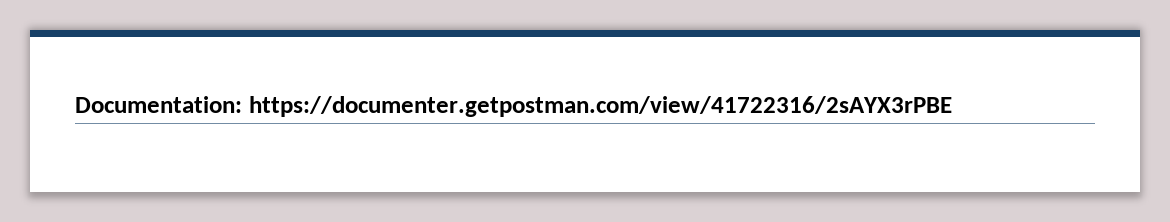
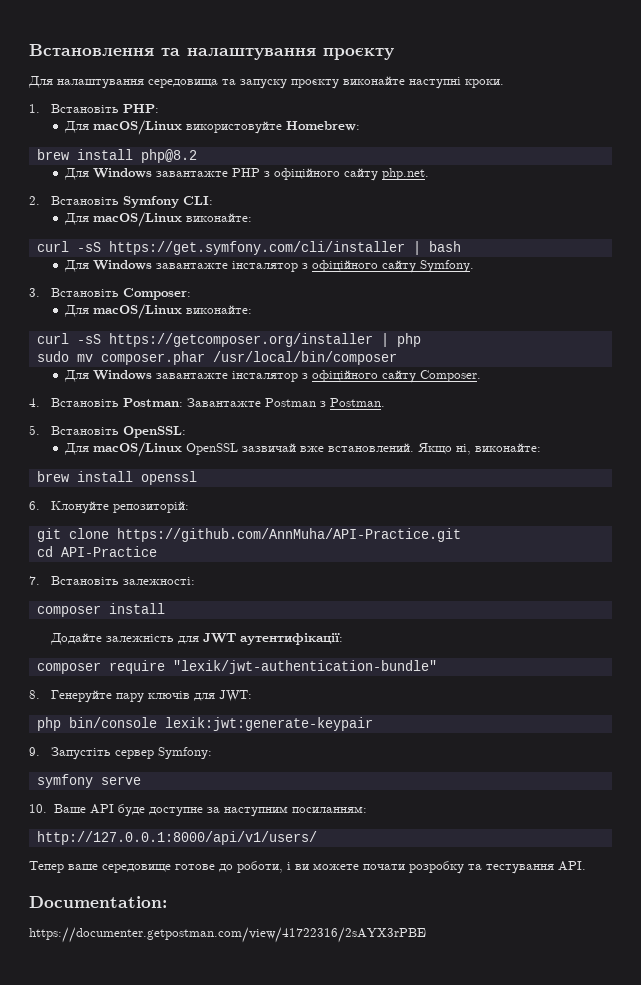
(75, 104) none -> [29,44,394,60] [28,76,504,89] [29,104,159,113] [64,120,361,135] [36,149,197,163] [64,168,430,181] [29,196,213,208] [64,212,253,227] [36,241,461,255] [64,260,475,273] [29,288,191,300] [64,304,253,319] [36,333,421,347] [36,351,397,365] [64,370,482,383] [29,398,385,407] [29,425,186,438] [64,442,542,457] [36,471,197,485] [29,501,189,514] [36,528,461,542] [36,546,157,557] [29,576,195,585] [36,603,165,617] [49,633,343,645] [36,660,437,674] [29,690,252,703] [36,717,373,731] [29,747,212,760] [36,774,141,788] [29,804,367,817] [36,831,317,845] [29,861,586,874] Встановлення та налаштування проєкту // Для налаштування середовища та запуску проєкту виконайте наступні кроки. // 1. Встановіть PHP: // Для macOS/Linux використовуйте Homebrew: // brew install php@8.2 // Для Windows завантажте PHP з офіційного сайту php.net. // 2. Встановіть Symfony CLI: // Для macOS/Linux виконайте: // curl -sS https://get.symfony.com/cli/installer | bash // Для Windows завантажте інсталятор з офіційного сайту Symfony. // 3. Встановіть Composer: // Для macOS/Linux виконайте: // curl -sS https://getcomposer.org/installer | php // sudo mv composer.phar /usr/local/bin/composer // Для Windows завантажте інсталятор з офіційного сайту Composer. // 4. Встановіть Postman: Завантажте Postman з Postman. // 5. Встановіть OpenSSL: // Для macOS/Linux OpenSSL зазвичай вже встановлений. Якщо ні, виконайте: // brew install openssl // 6. Клонуйте репозиторій: // git clone https://github.com/AnnMuha/API-Practice.git // cd API-Practice // 7. Встановіть залежності: // composer install // Додайте залежність для JWT аутентифікації: // composer require "lexik/jwt-authentication-bundle" // 8. Генеруйте пару ключів для JWT: // php bin/console lexik:jwt:generate-keypair // 9. Запустіть сервер Symfony: // symfony serve // 10. Ваше API буде доступне за наступним посиланням: // http://127.0.0.1:8000/api/v1/users/ // Тепер ваше середовище готове до роботи, і ви можете почати розробку та тестування API. //
(242, 104) none -> (167, 902) //

